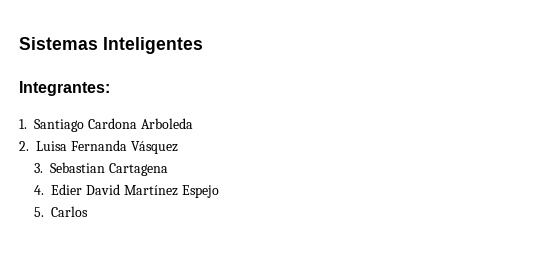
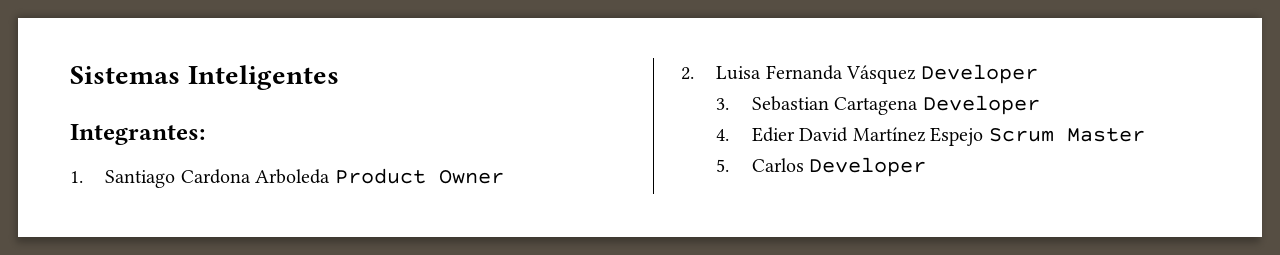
(194, 123) none -> [334,168,504,184] Product Owner
(178, 147) none -> [920,64,1038,84] Developer
(169, 169) none -> [922,95,1040,115] Developer
(219, 191) none -> [988,128,1145,142] Scrum Master
(89, 211) none -> [809,157,927,177] Developer

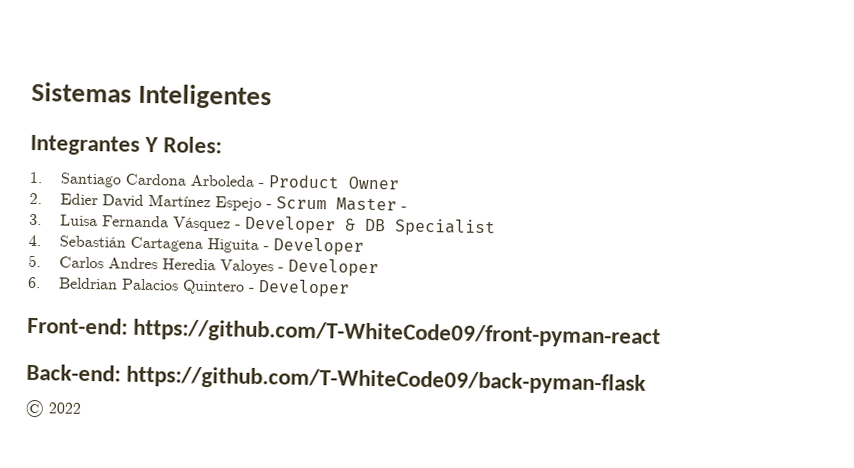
[70,124,205,145] Integrantes: -> [30,134,223,156] Integrantes Y Roles:
(331, 176) none -> [258,182,265,188] -
[716,64,1038,84] [716,95,1040,115] [716,129,730,141] Luisa Fernanda Vásquez Developer // 3. Sebastian Cartagena Developer // 4. -> (42, 198) none
(984, 136) none -> [266,204,273,209] -
[716,157,927,177] // 5. Carlos Developer -> [401,206,408,211] [29,213,497,238] [28,234,365,256] [28,254,380,278] [27,276,351,298] [27,316,662,349] [26,363,647,395] [25,399,81,418] - // 3. Luisa Fernanda Vásquez - Developer & DB Specialist // 4. Sebastián Cartagena Higuita - Developer // 5. Carlos Andres Heredia Valoyes - Developer // 6. Beldrian Palacios Quintero - Developer // Front-end: https://github.com/T-WhiteCode09/front-pyman-react // Back-end: https://github.com/T-WhiteCode09/back-pyman-flask // © 2022

